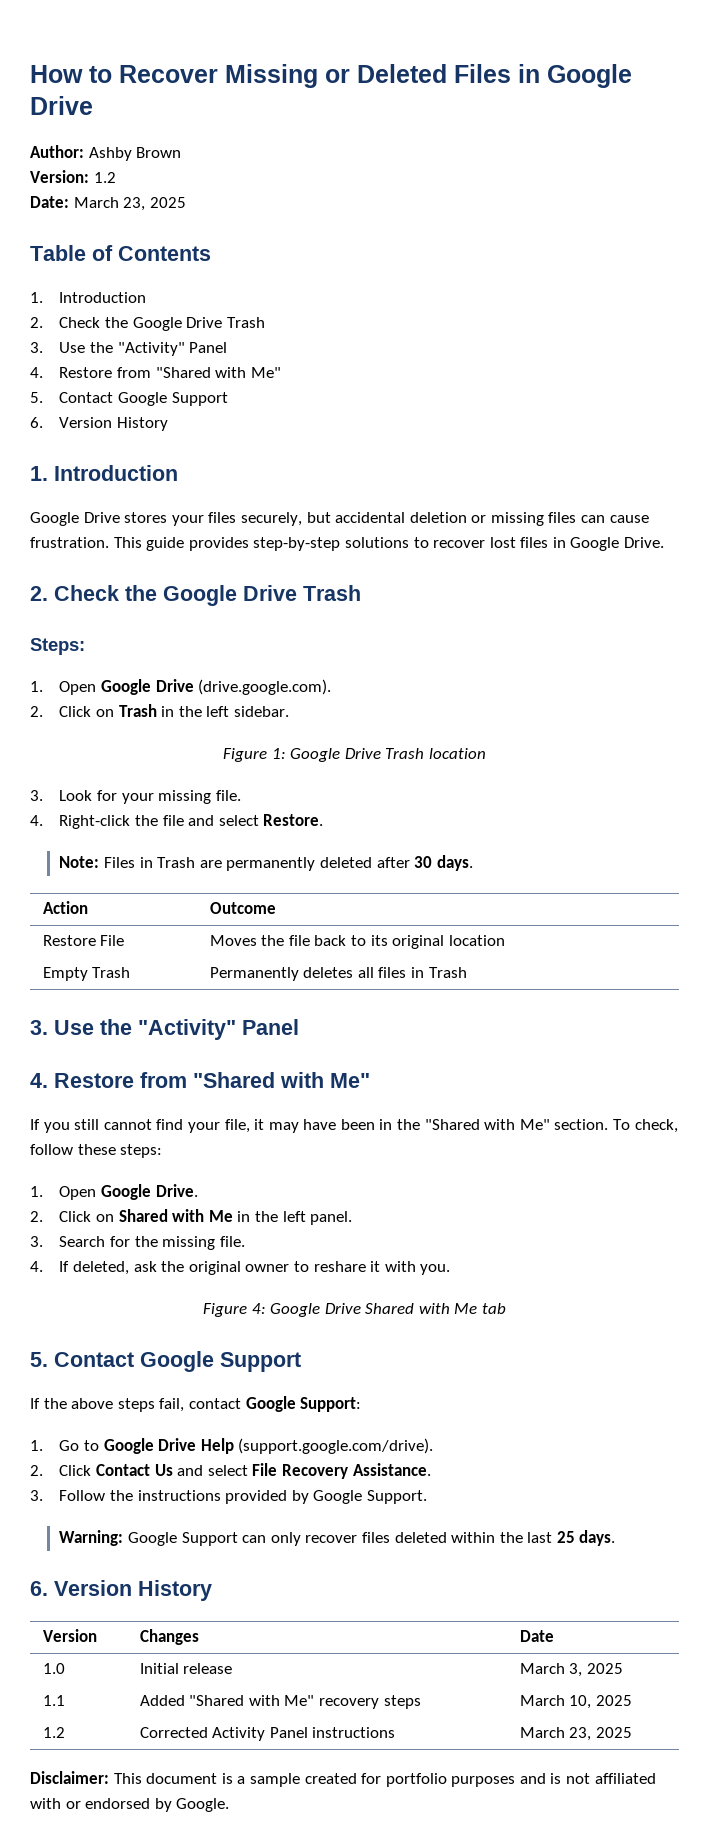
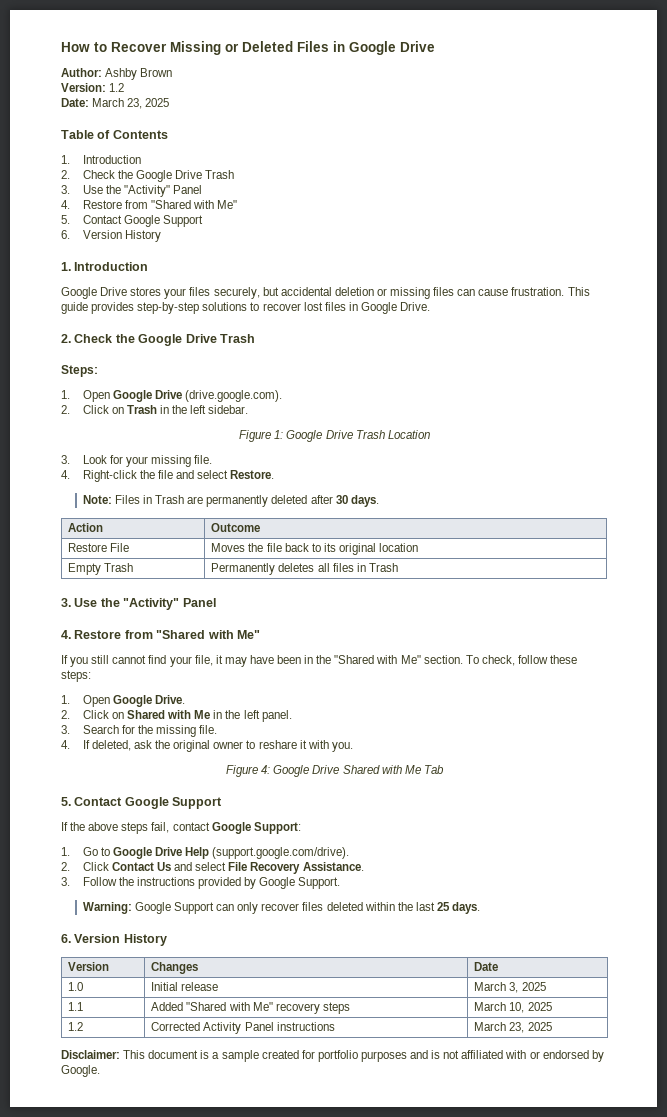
[428,748,486,759] location -> [387,430,430,439] Location
[482,1303,507,1314] tab -> [423,765,444,774] Tab

